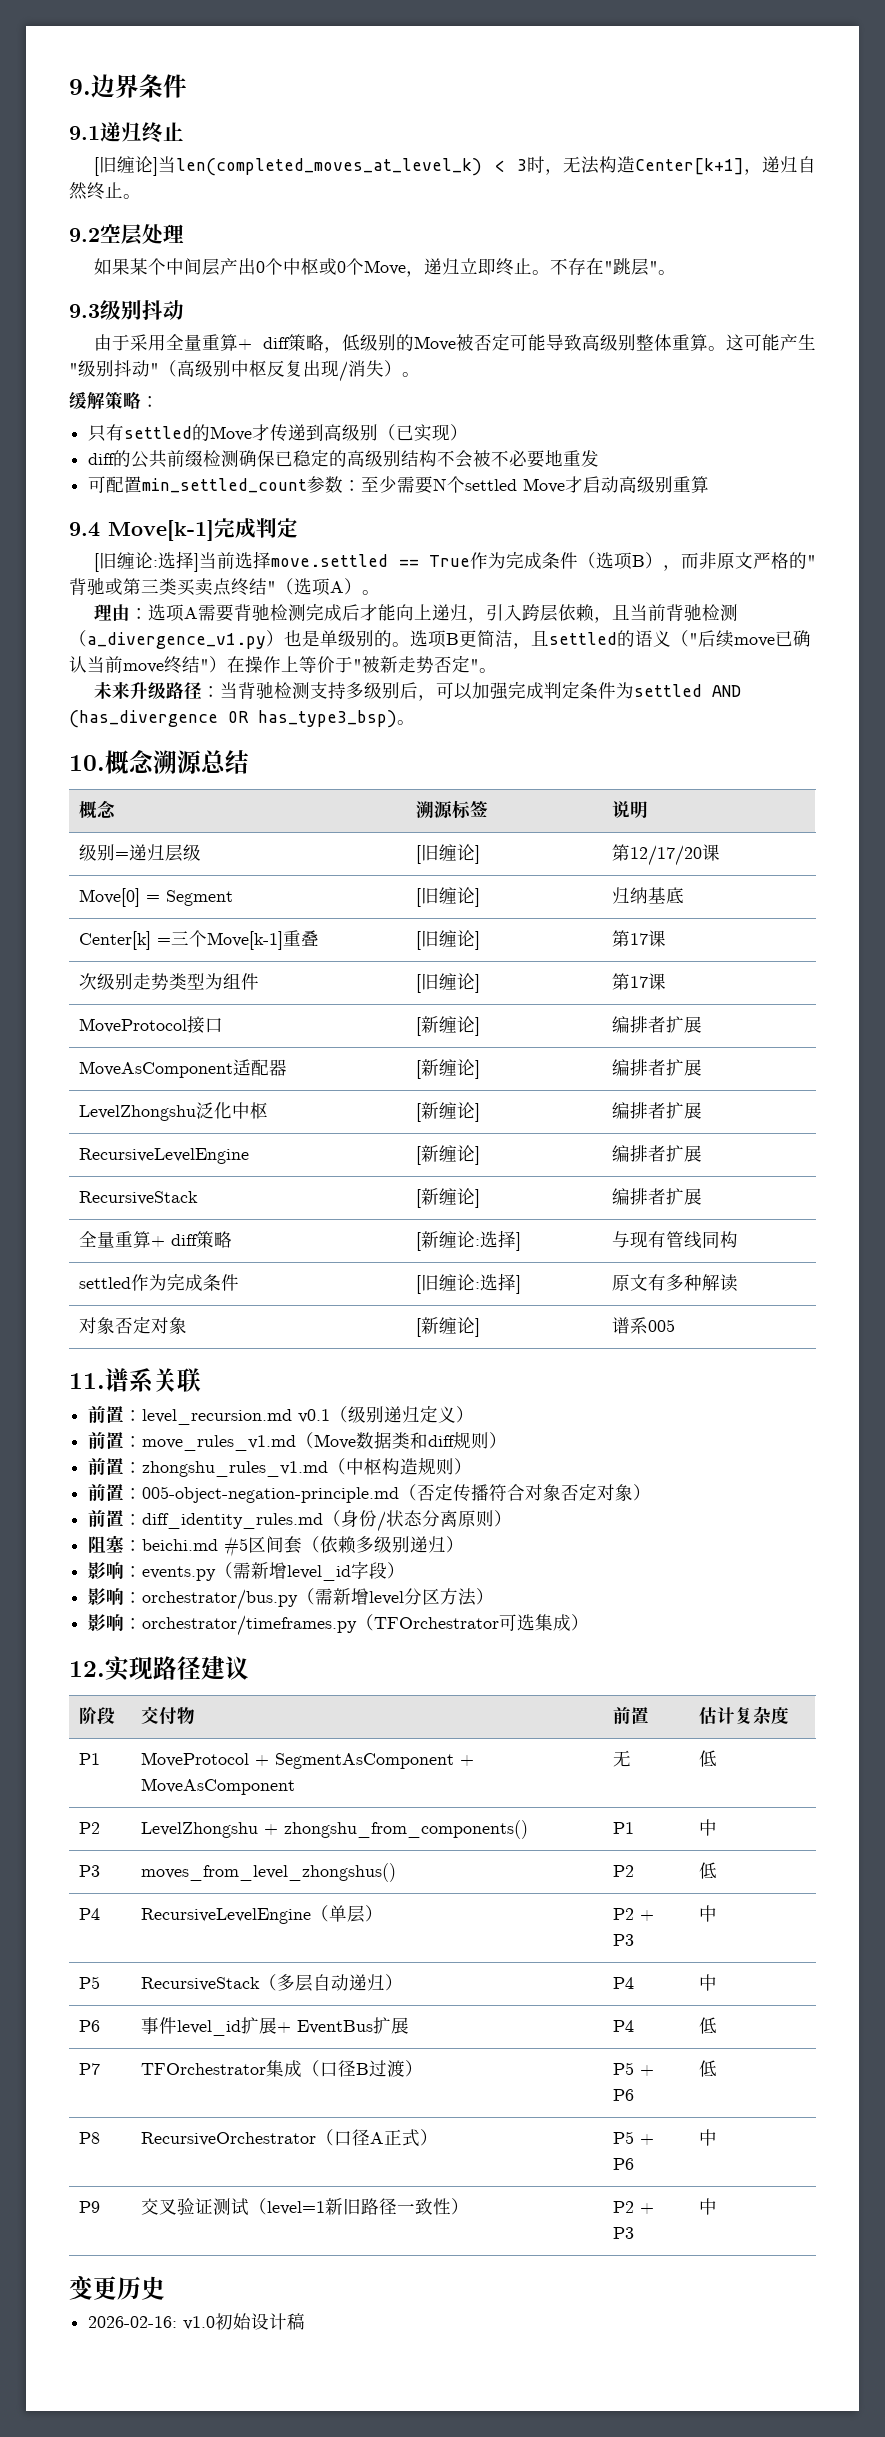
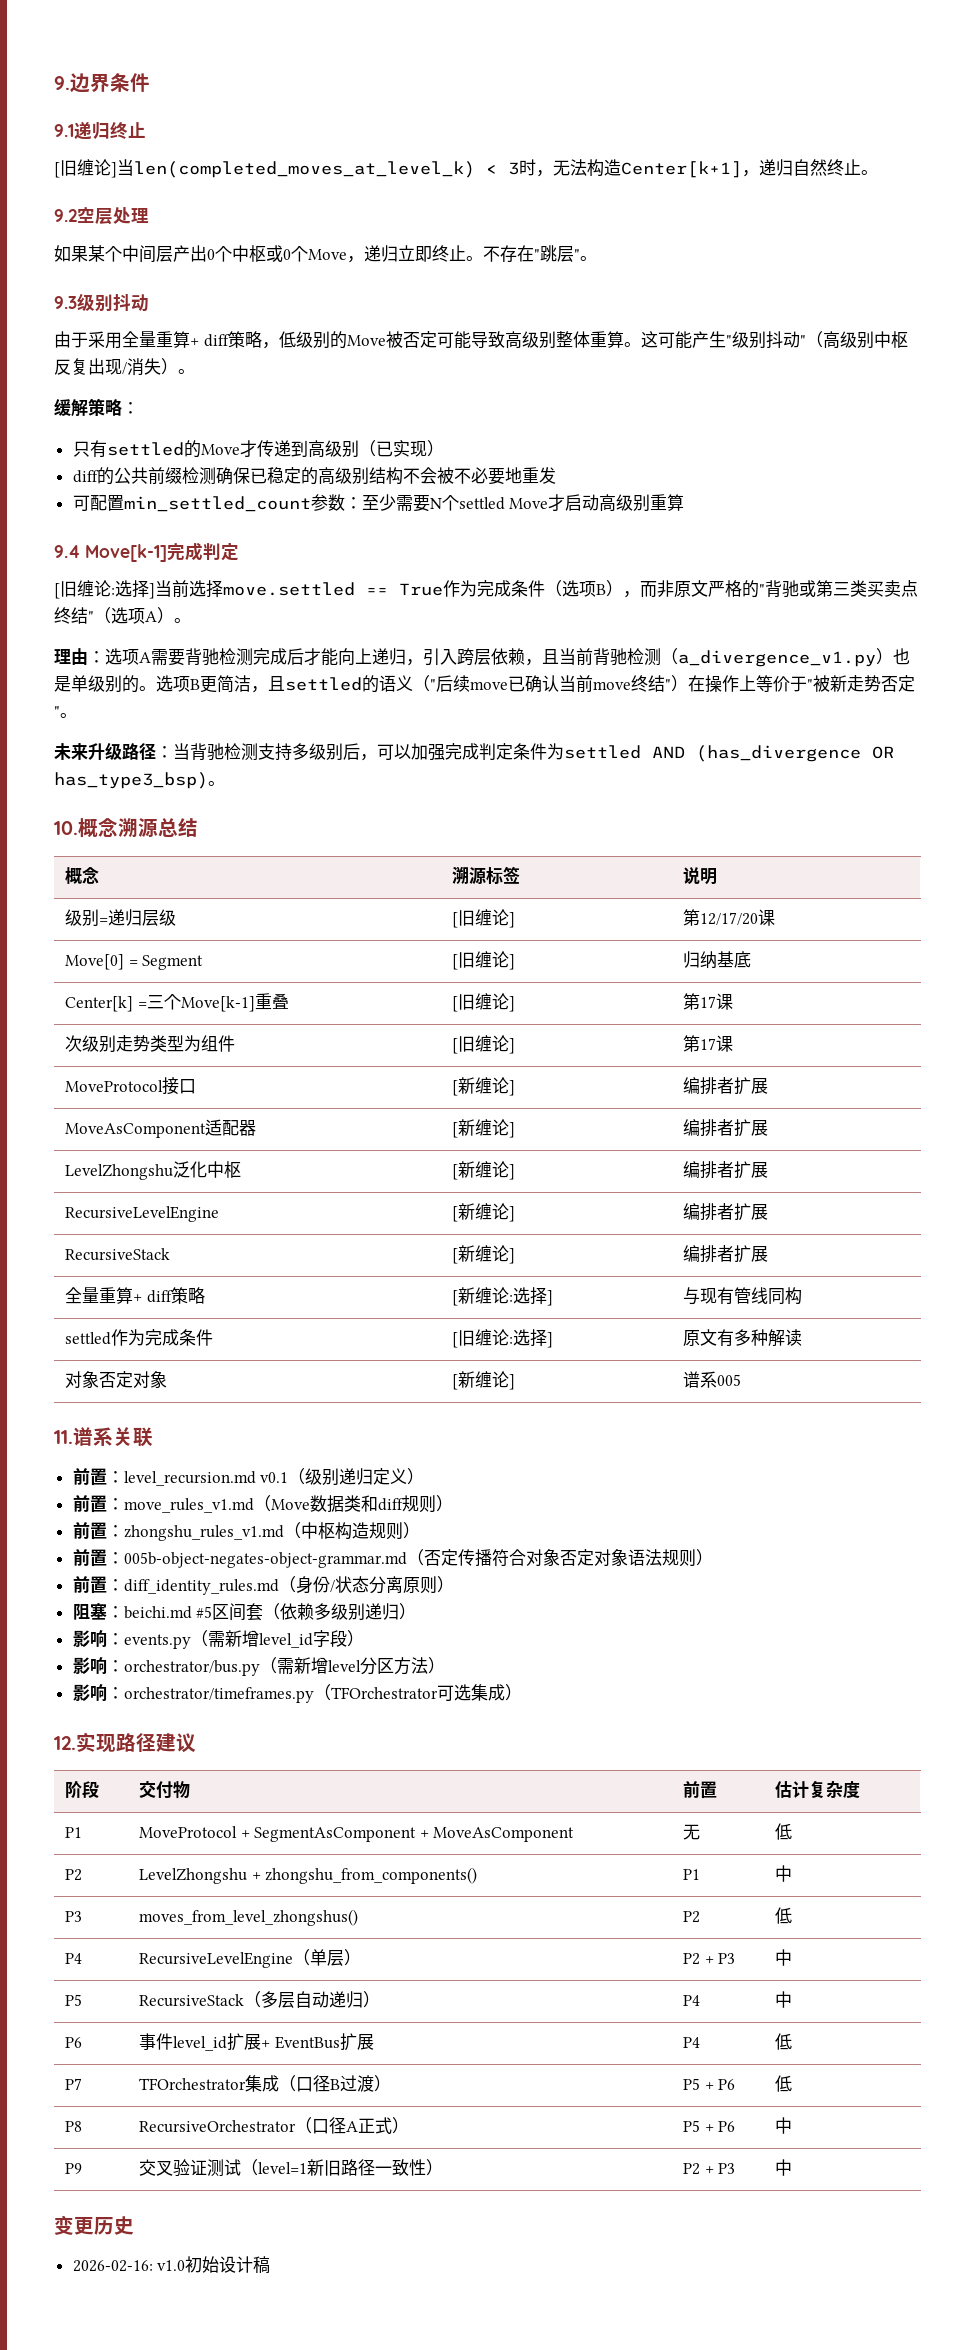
[142,1486,400,1503] 005-object-negation-principle.md -> [123,1552,407,1568] 005b-object-negates-object-grammar.md
(634, 1492) none -> [627,1549,696,1567] 语法规则

